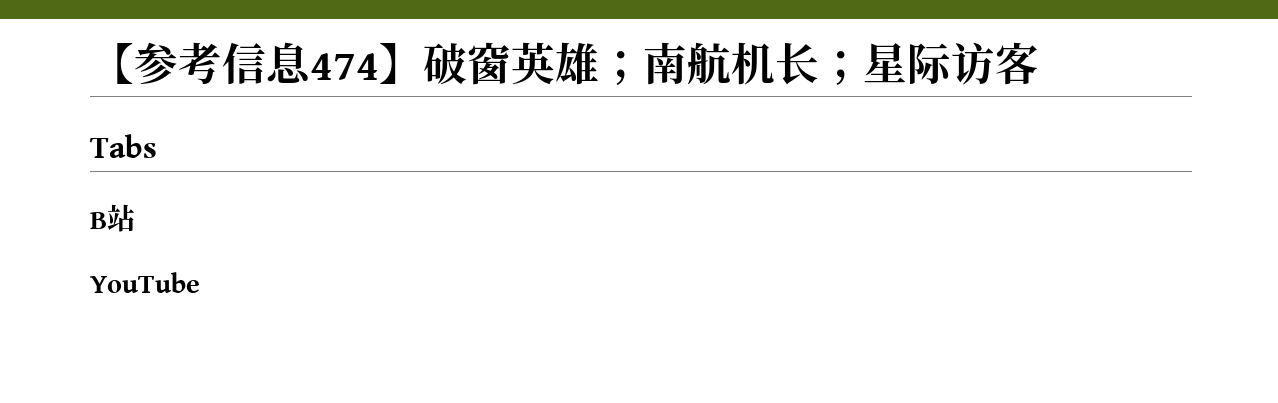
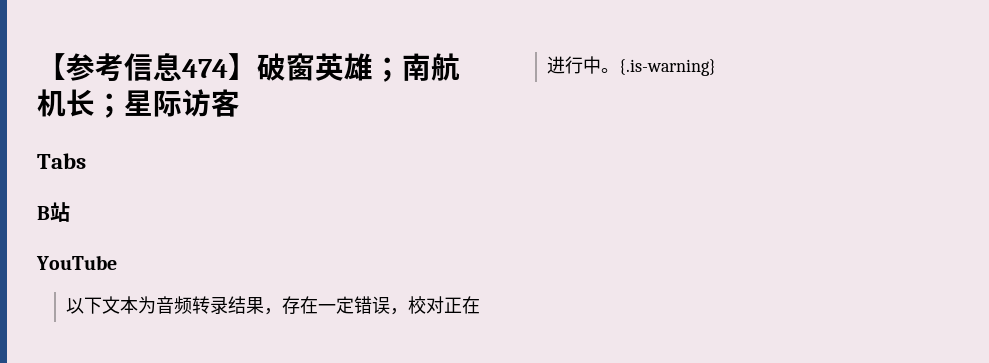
(200, 282) none -> [66,296,481,315] [547,56,717,76] // 以下文本为音频转录结果，存在一定错误，校对正在进行中。{.is-warning}

